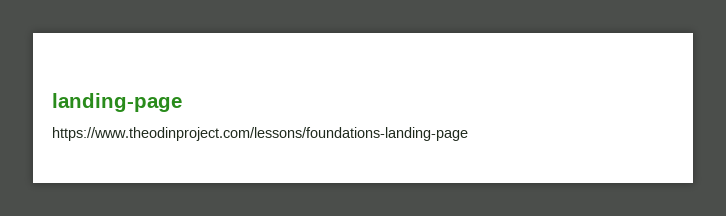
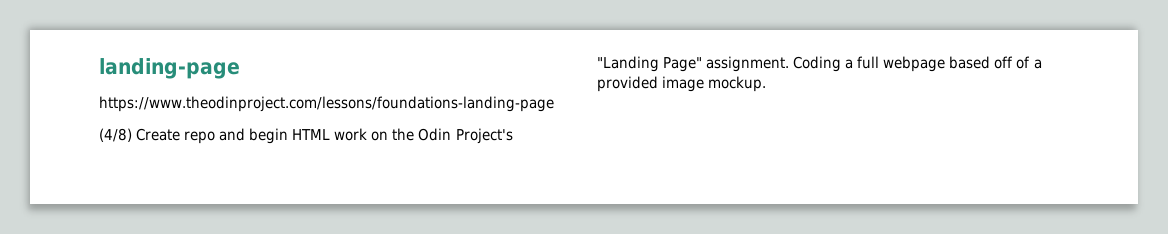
(468, 134) none -> [99,128,513,144] [597,56,1042,72] [597,76,767,92] // (4/8) Create repo and begin HTML work on the Odin Project's "Landing Page" assignment. Coding a full webpage based off of a provided image mockup.

